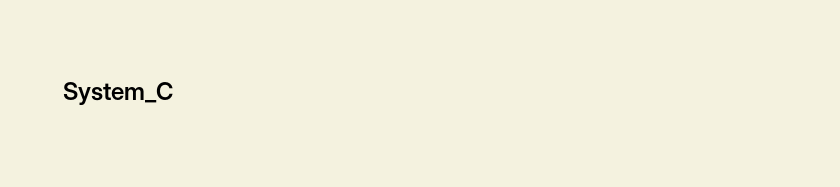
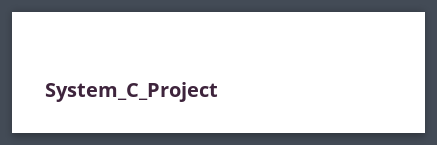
[63,82,173,105] System_C -> [45,82,218,102] System_C_Project

